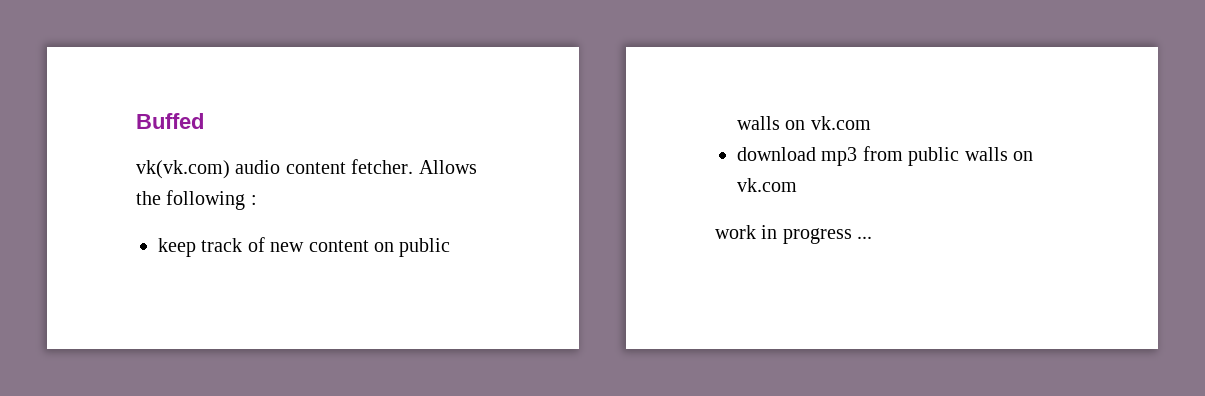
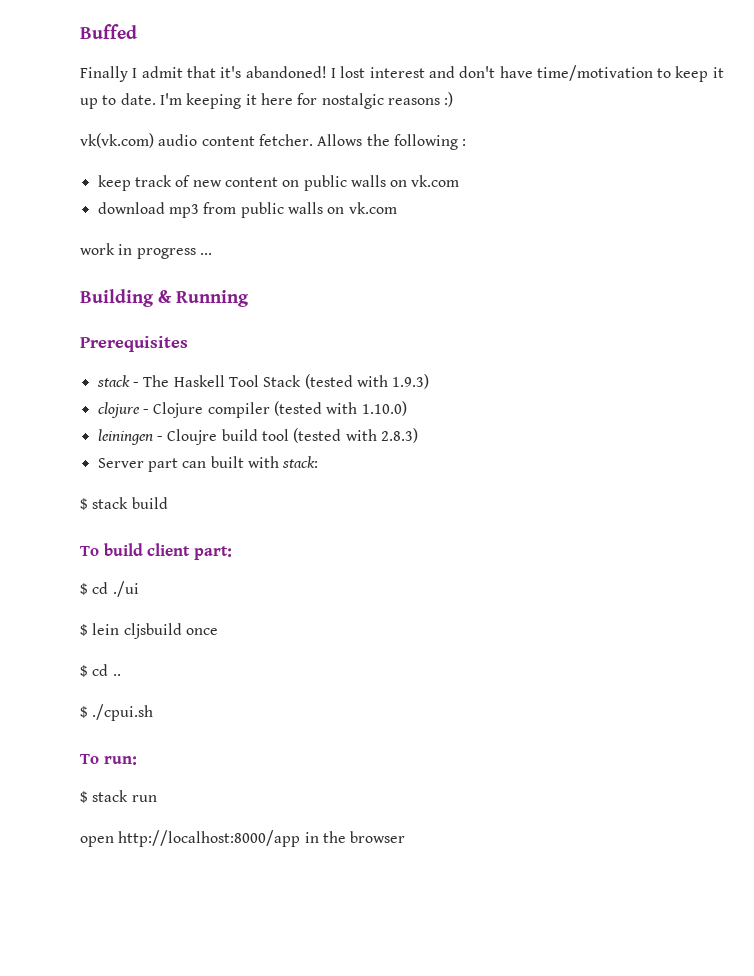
(204, 121) none -> [80,65,724,82] [80,92,454,109] // Finally I admit that it's abandoned! I lost interest and don't have time/motivation to keep it up to date. I'm keeping it here for nostalgic reasons :)
(873, 237) none -> [80,289,249,307] [80,336,188,352] [96,374,430,389] [97,401,407,418] [97,428,418,445] [97,456,319,472] [80,497,168,510] [80,543,232,560] [80,581,139,597] [80,623,218,639] [80,664,121,677] [80,704,154,721] [80,754,137,765] [80,790,157,803] [80,830,406,847] // Building & Running // Prerequisites // stack - The Haskell Tool Stack (tested with 1.9.3) // clojure - Clojure compiler (tested with 1.10.0) // leiningen - Cloujre build tool (tested with 2.8.3) // Server part can built with stack: // $ stack build // To build client part: // $ cd ./ui // $ lein cljsbuild once // $ cd .. // $ ./cpui.sh // To run: // $ stack run // open http://localhost:8000/app in the browser

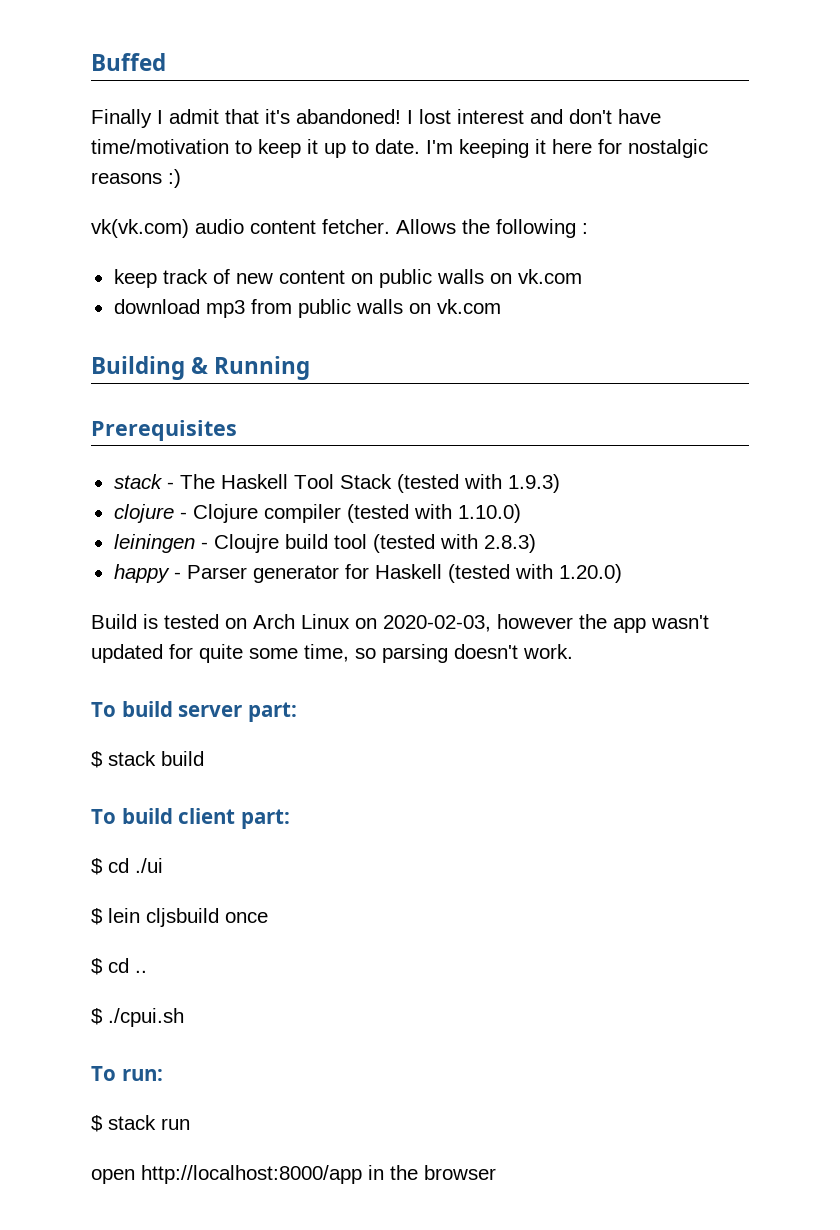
[80,243,212,259] // work in progress ... -> (501, 306) none
[97,456,319,472] Server part can built with stack: -> [113,564,622,583] [91,614,709,633] [91,644,573,663] [91,701,297,722] happy - Parser generator for Haskell (tested with 1.20.0) // Build is tested on Arch Linux on 2020-02-03, however the app wasn't updated for quite some time, so parsing doesn't work. // To build server part:

